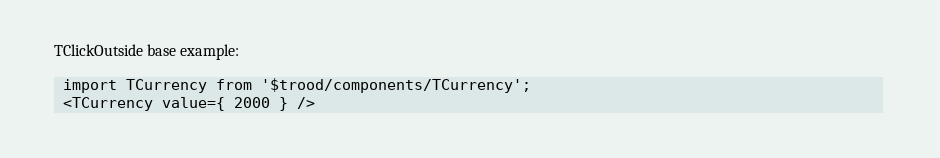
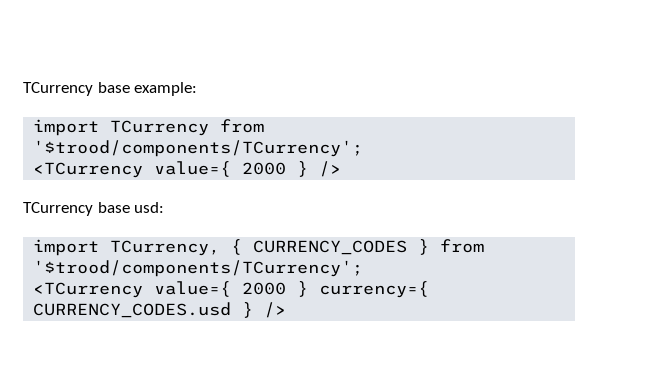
[54,44,143,56] TClickOutside -> [23,82,93,96] TCurrency
(316, 103) none -> [23,202,165,216] [33,239,485,256] [33,260,364,277] [33,281,430,298] [33,302,287,318] // TCurrency base usd: // import TCurrency, { CURRENCY_CODES } from '$trood/components/TCurrency'; // <TCurrency value={ 2000 } currency={ CURRENCY_CODES.usd } />

